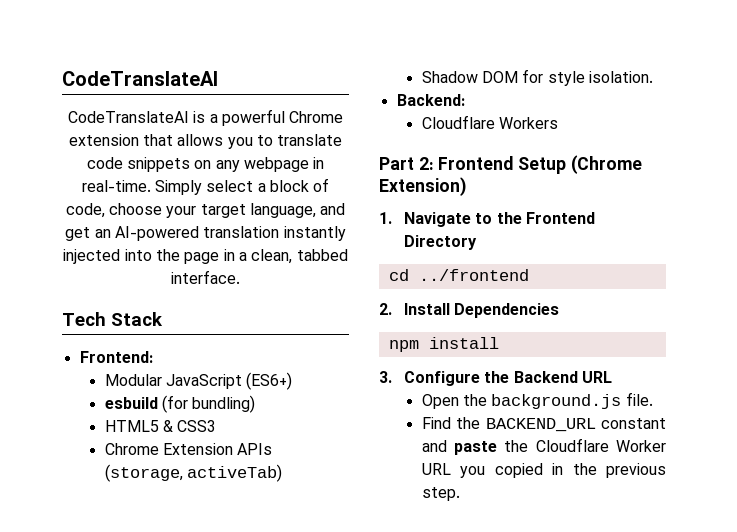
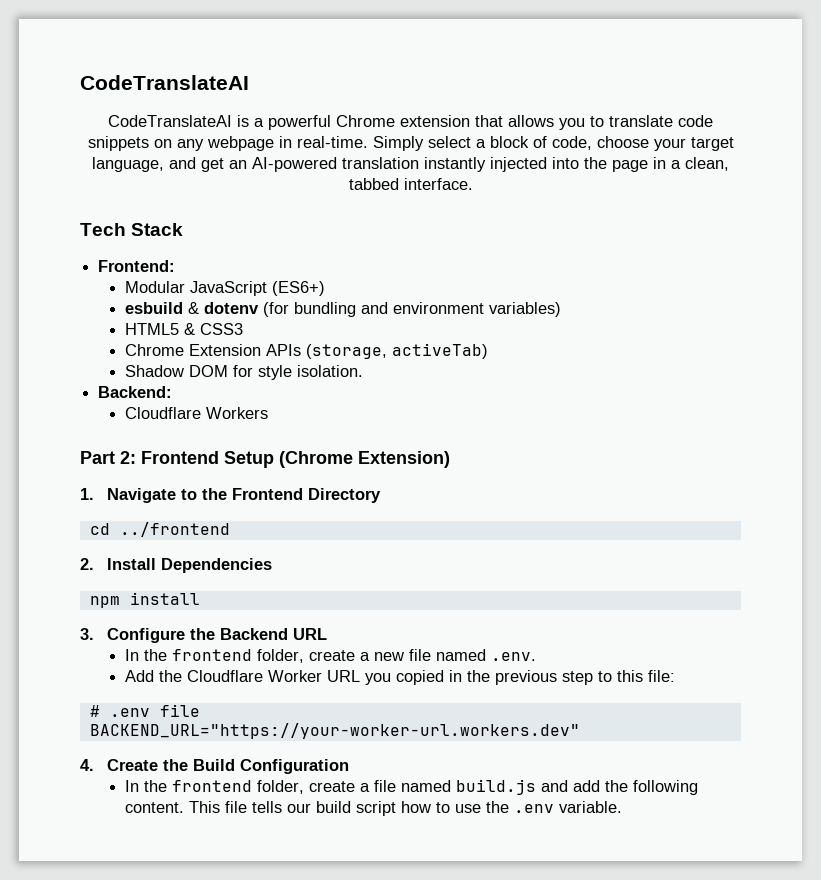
[161,395,256,413] (for bundling) -> [188,302,562,317] & dotenv (for bundling and environment variables)
[421,392,653,409] [421,417,666,432] [421,440,497,455] Open the background.js file. // Find the BACKEND_URL constant and paste -> [125,649,537,663] [125,670,155,682] In the frontend folder, create a new file named .env. // Add
[421,487,460,501] step. -> [562,670,676,685] [89,704,200,717] [89,723,580,739] [80,759,350,774] [125,779,699,795] [125,801,623,816] step to this file: // # .env file // BACKEND_URL="https://your-worker-url.workers.dev" // 4. Create the Build Configuration // In the frontend folder, create a file named build.js and add the following content. This file tells our build script how to use the .env variable.

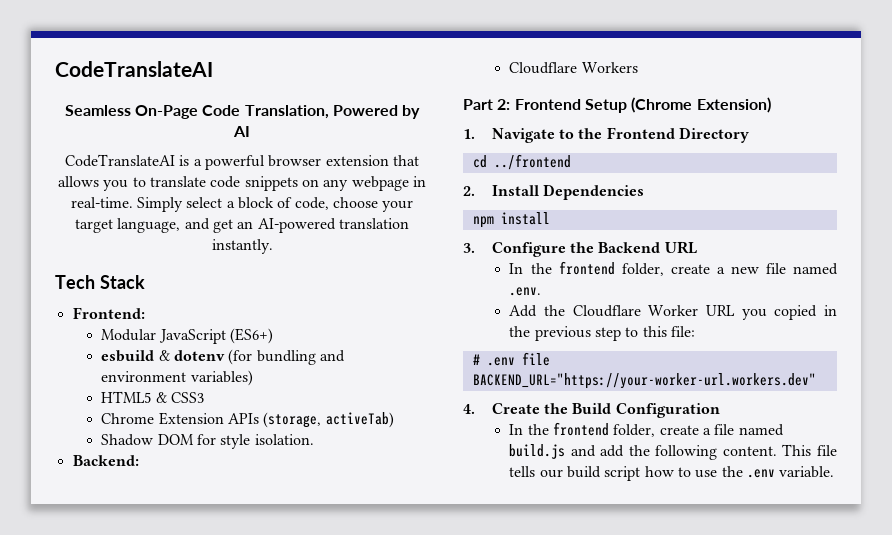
[80,75,249,90] CodeTranslateAI -> [55,61,213,77] [64,105,421,119] [233,126,250,137] CodeTranslateAI // Seamless On-Page Code Translation, Powered by AI
[336,115,395,127] Chrome -> [268,155,322,167] browser
[424,157,729,172] [348,178,473,190] instantly injected into the page in a clean, tabbed interface. -> [211,239,273,254] instantly.

